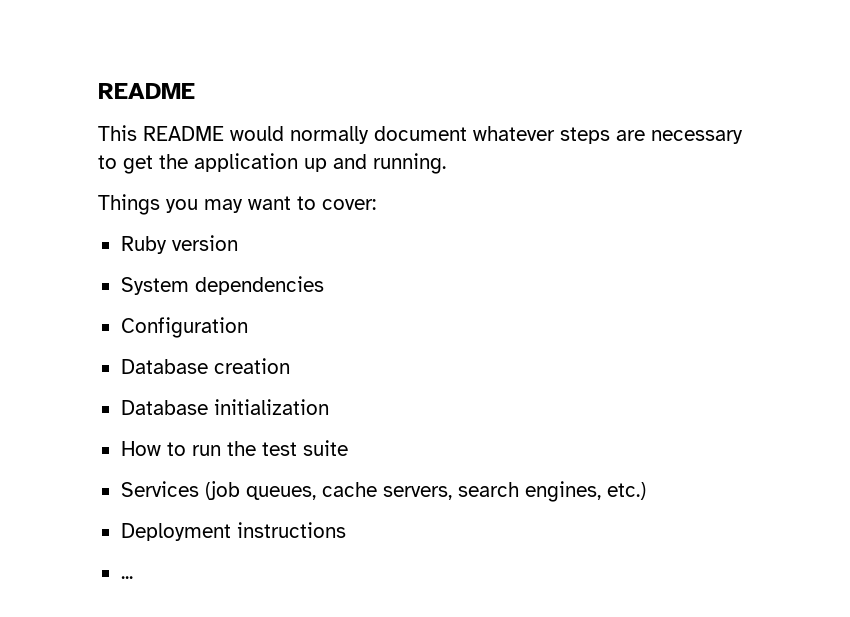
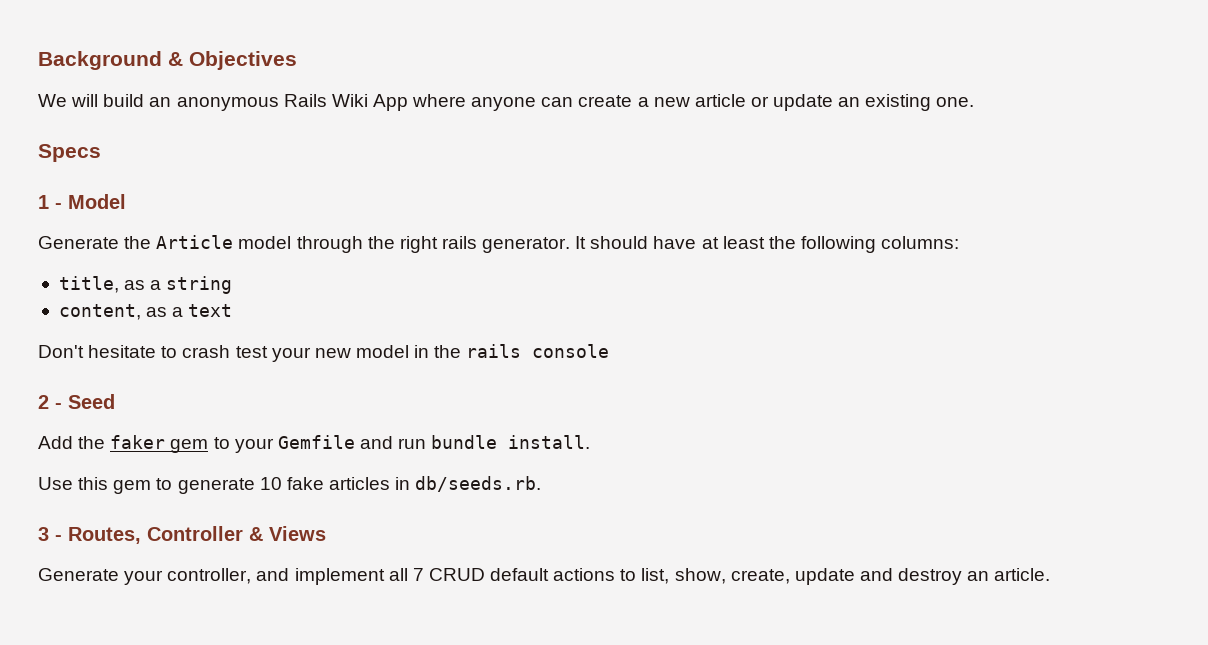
[98,83,195,99] [98,125,743,144] [98,153,446,174] [98,194,376,215] [120,235,238,254] [120,276,324,295] [120,317,248,338] [120,358,290,374] [120,399,329,415] [120,440,348,456] [120,481,646,502] [120,522,346,541] [120,576,133,579] README // This README would normally document whatever steps are necessary to get the application up and running. // Things you may want to cover: // Ruby version // System dependencies // Configuration // Database creation // Database initialization // How to run the test suite // Services (job queues, cache servers, search engines, etc.) // Deployment instructions // ... -> [38,51,297,70] [38,94,975,111] [38,144,101,162] [38,194,126,209] [38,235,960,253] [58,276,233,294] [58,304,233,320] [38,344,610,362] [38,394,115,409] [38,435,591,453] [38,476,542,494] [38,526,326,544] [38,568,1051,585] Background & Objectives // We will build an anonymous Rails Wiki App where anyone can create a new article or update an existing one. // Specs // 1 - Model // Generate the Article model through the right rails generator. It should have at least the following columns: // title, as a string // content, as a text // Don't hesitate to crash test your new model in the rails console // 2 - Seed // Add the faker gem to your Gemfile and run bundle install. // Use this gem to generate 10 fake articles in db/seeds.rb. // 3 - Routes, Controller & Views // Generate your controller, and implement all 7 CRUD default actions to list, show, create, update and destroy an article.

